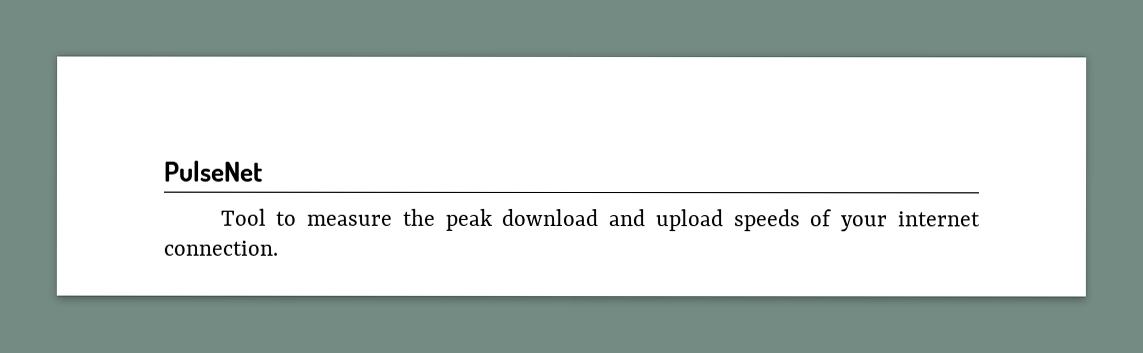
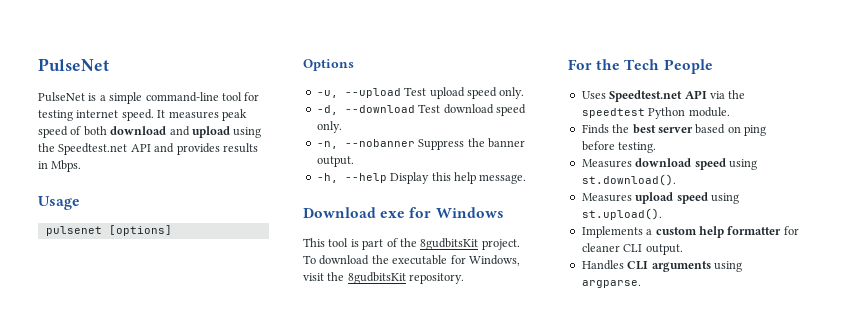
[219,208,980,232] [163,240,278,256] Tool to measure the peak download and upload speeds of your internet connection. -> [38,92,260,104] [38,109,247,121] [38,126,262,138] [38,143,258,155] [38,160,82,172] [38,196,80,210] [45,225,172,236] [303,59,354,71] [316,87,525,99] [316,104,526,116] [316,121,342,133] [316,138,525,150] [316,156,354,167] [316,172,527,184] [303,207,504,218] [303,238,520,250] [303,255,520,266] [303,272,465,284] [568,59,713,74] [581,90,746,102] [581,107,730,119] [581,124,766,136] [581,141,657,153] [581,158,757,170] [581,174,676,186] [581,192,739,204] [581,208,662,220] [581,226,799,238] [581,243,683,255] [581,260,742,272] [581,280,641,288] PulseNet is a simple command-line tool for testing internet speed. It measures peak speed of both download and upload using the Speedtest.net API and provides results in Mbps. // Usage // pulsenet [options] // Options // -u, --upload Test upload speed only. // -d, --download Test download speed only. // -n, --nobanner Suppress the banner output. // -h, --help Display this help message. // Download exe for Windows // This tool is part of the 8gudbitsKit project. To download the executable for Windows, visit the 8gudbitsKit repository. // For the Tech People // Uses Speedtest.net API via the speedtest Python module. // Finds the best server based on ping before testing. // Measures download speed using st.download(). // Measures upload speed using st.upload(). // Implements a custom help formatter for cleaner CLI output. // Handles CLI arguments using argparse.

